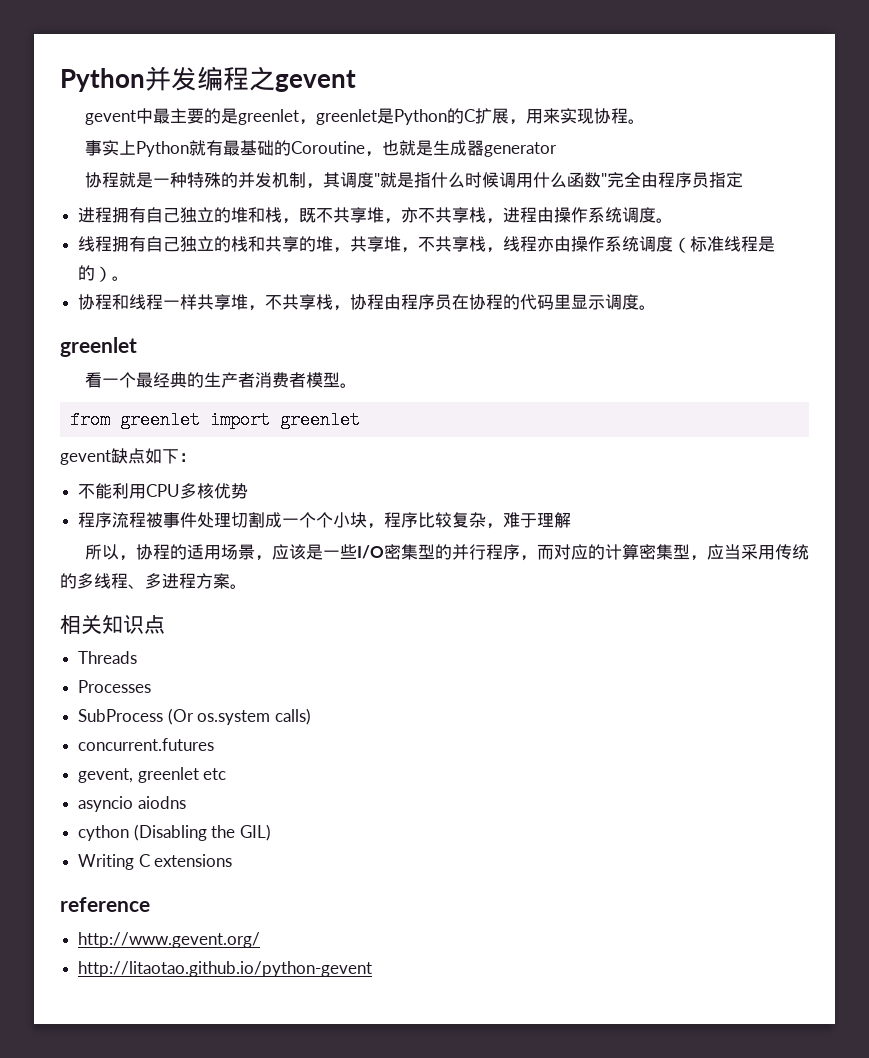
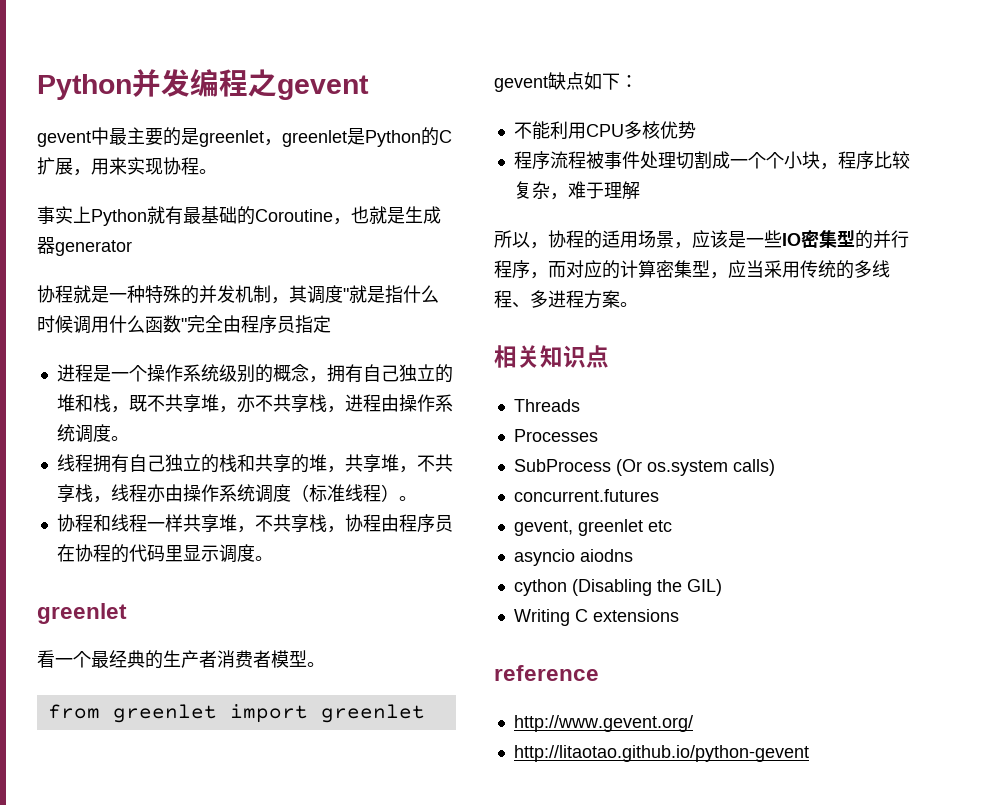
(113, 215) none -> [92,364,327,383] 是一个操作系统级别的概念，
[758,236,776,252] [78,265,96,281] 是的 -> (381, 493) none
[356,545,384,559] I/O -> [782,233,801,246] IO

